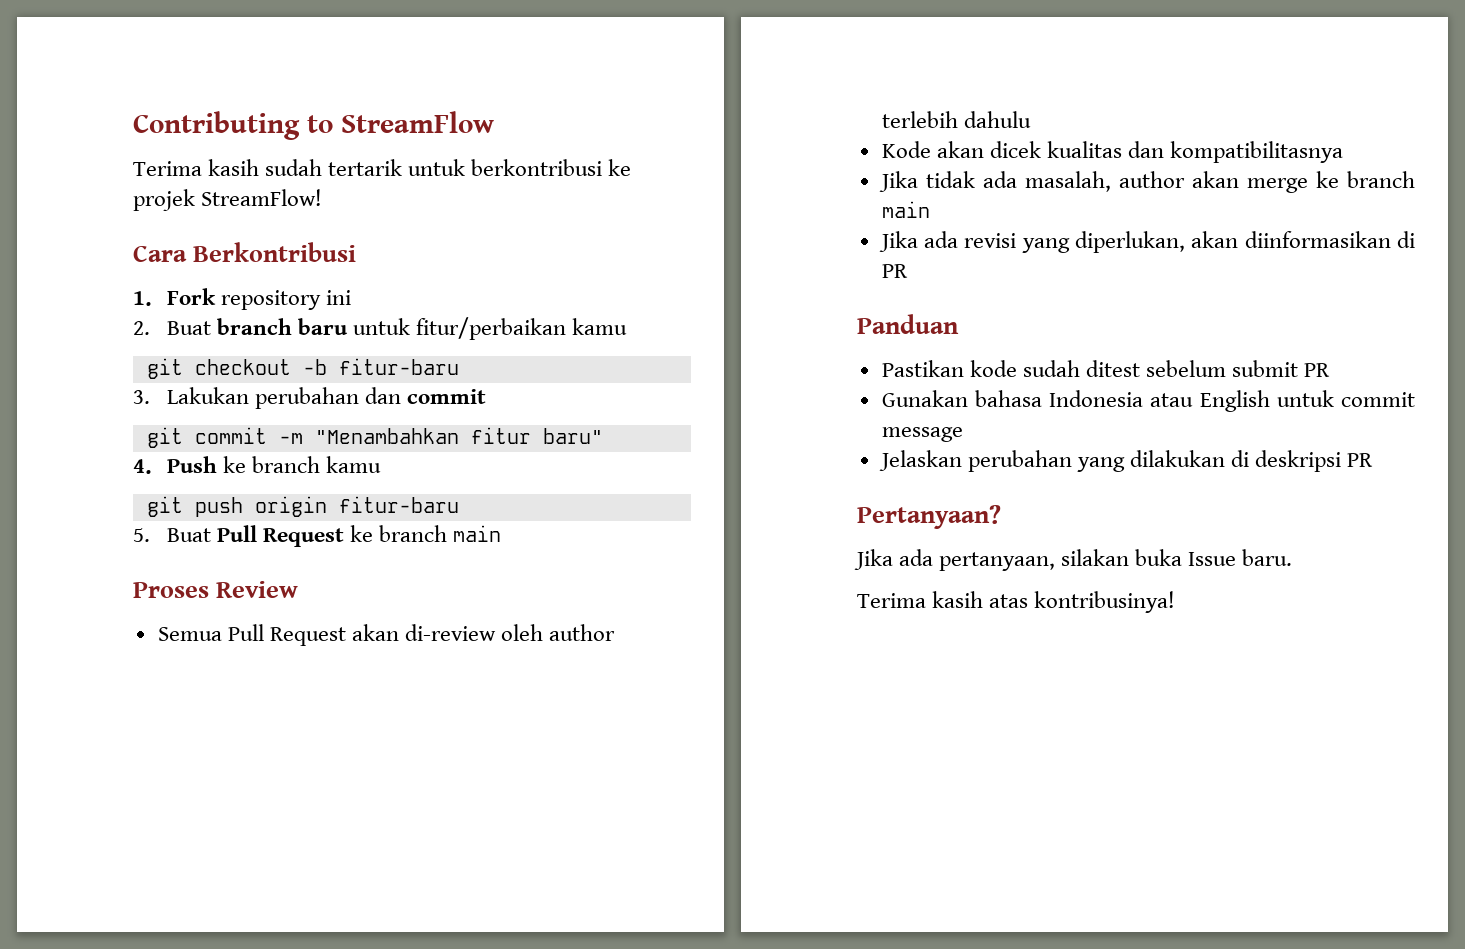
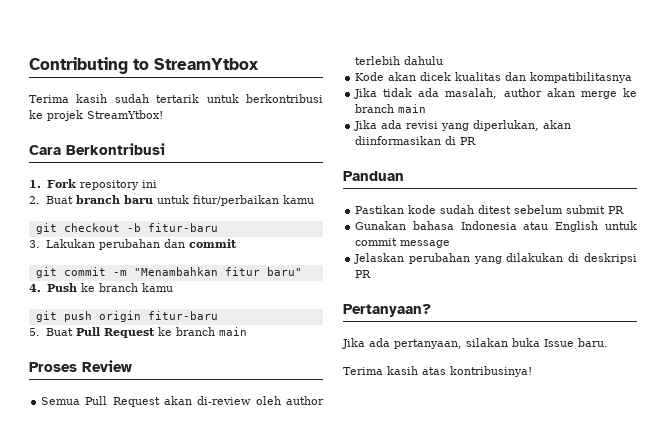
[341,111,494,133] StreamFlow -> [154,58,259,70] StreamYtbox
[201,189,323,206] StreamFlow! -> [87,110,163,119] StreamYtbox!

